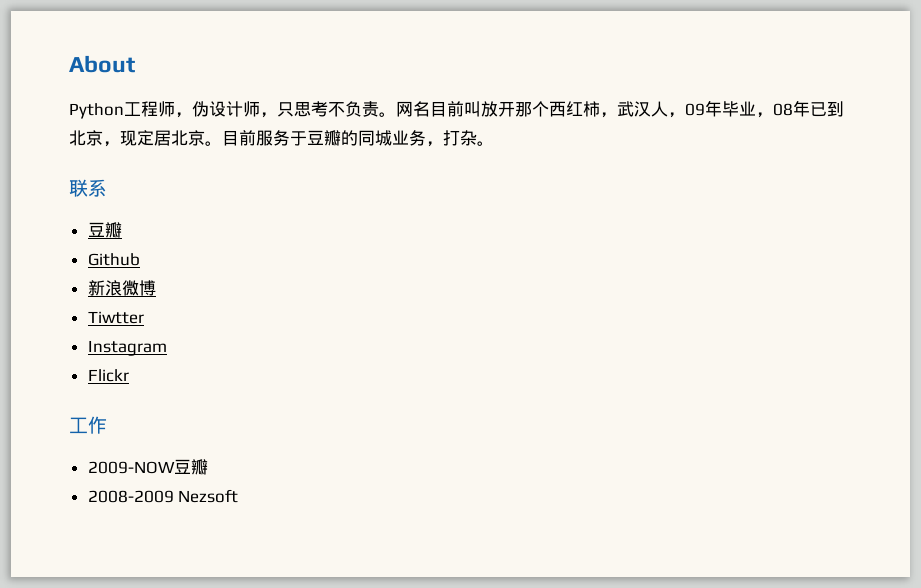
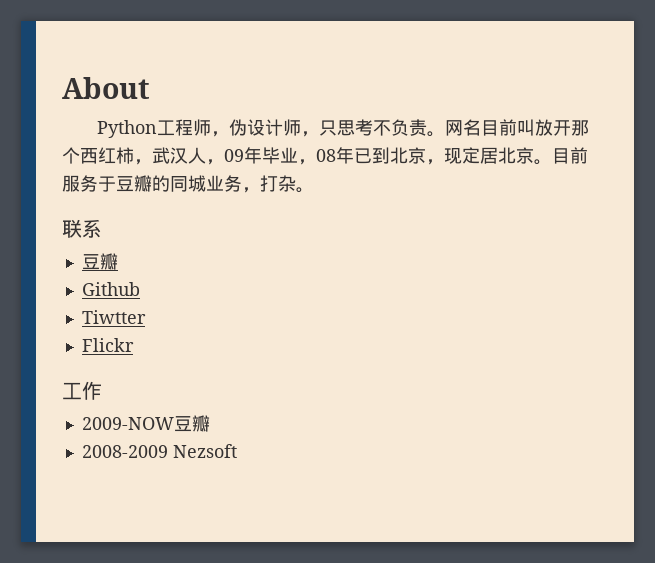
[87,280,156,296] // 新浪微博 -> (140, 289) none
[87,340,167,356] // Instagram -> (146, 317) none

